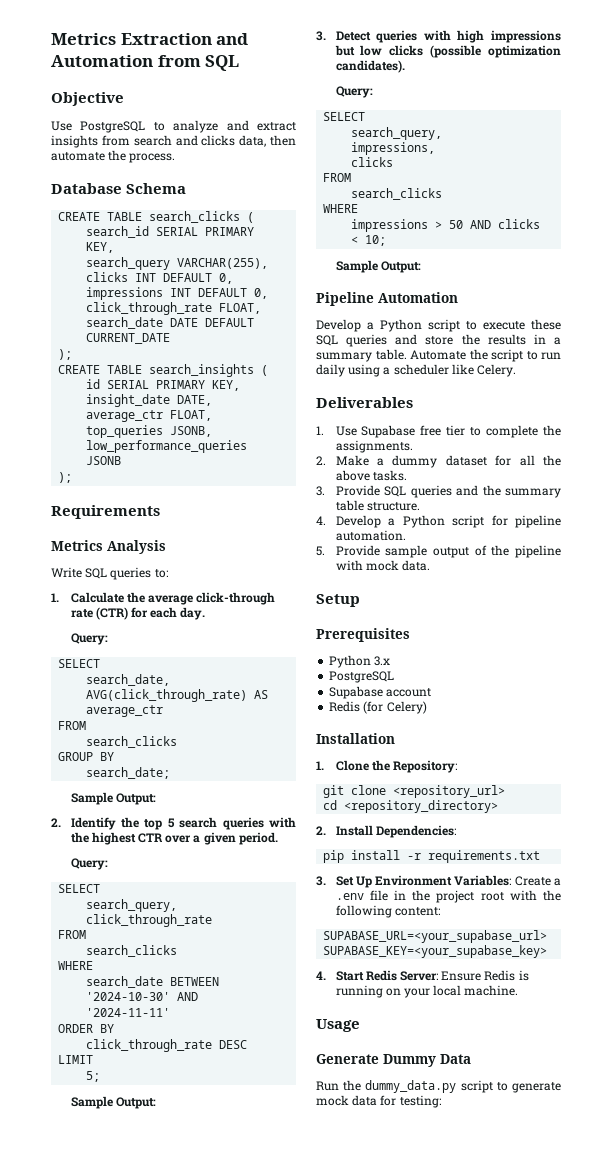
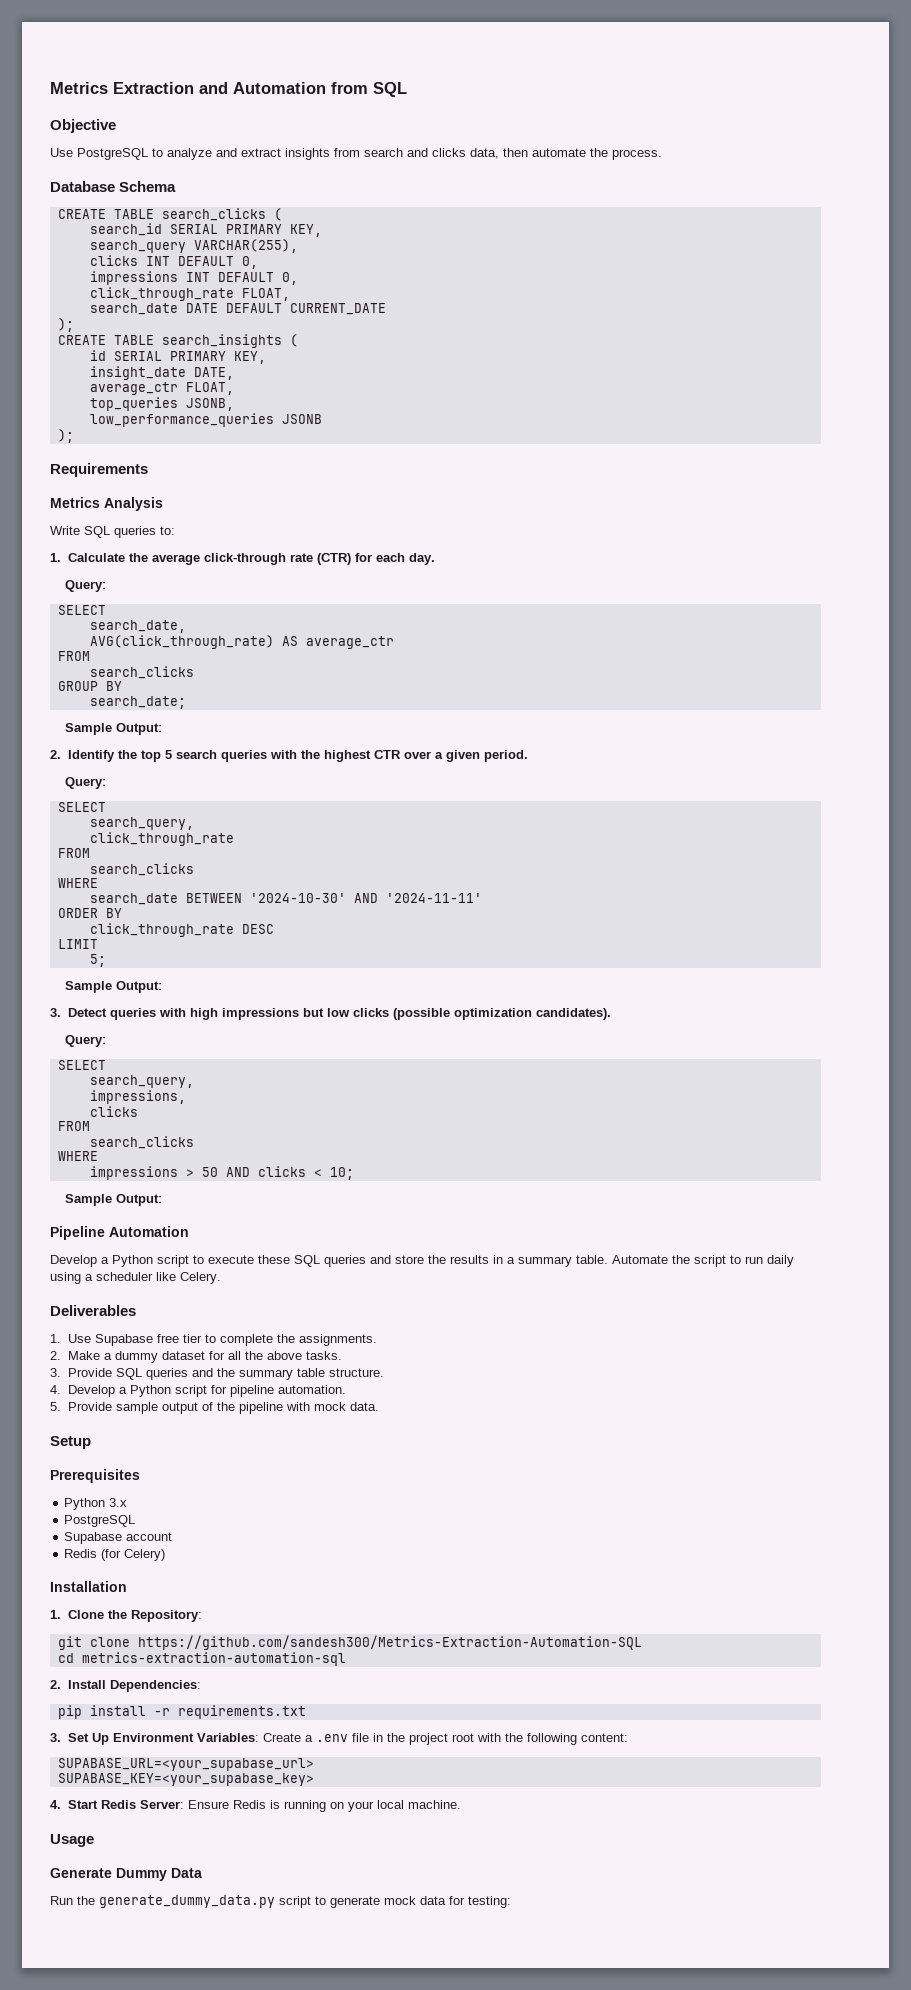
[393,785,506,798] <repository_url> -> [137,1635,642,1650] https://github.com/sandesh300/Metrics-Extraction-Automation-SQL
[344,800,499,813] <repository_directory> -> [81,1652,346,1666] metrics-extraction-automation-sql
[365,1080,457,1093] dummy_data.py -> [99,1895,275,1908] generate_dummy_data.py

